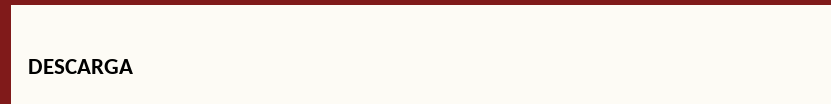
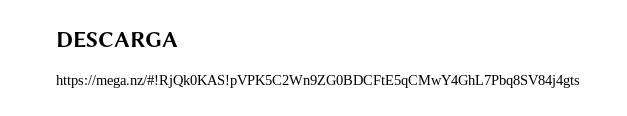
(133, 66) none -> [56,75,580,88] // https://mega.nz/#!RjQk0KAS!pVPK5C2Wn9ZG0BDCFtE5qCMwY4GhL7Pbq8SV84j4gts

